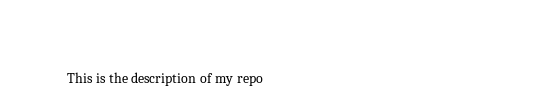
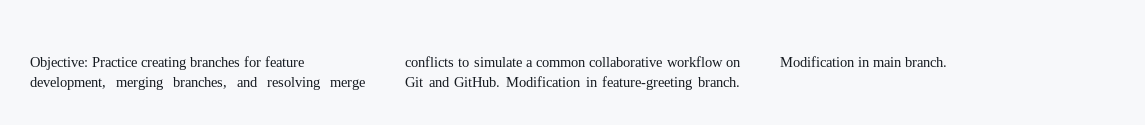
[67,72,263,86] This is the description of my repo -> [30,56,304,70] [30,77,365,90] [405,56,741,67] [405,76,740,90] [780,56,947,67] Objective: Practice creating branches for feature development, merging branches, and resolving merge conflicts to simulate a common collaborative workflow on Git and GitHub. Modification in feature-greeting branch. Modification in main branch.

